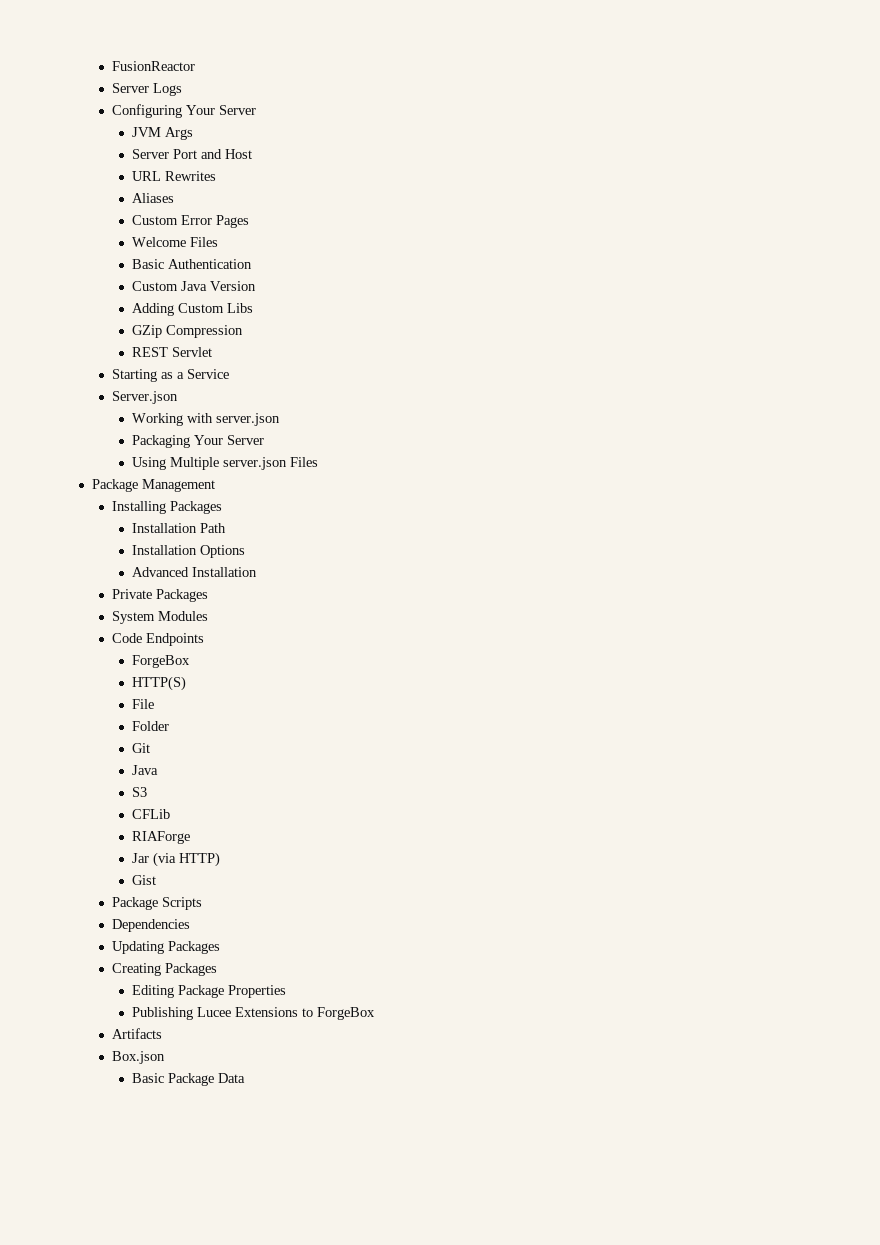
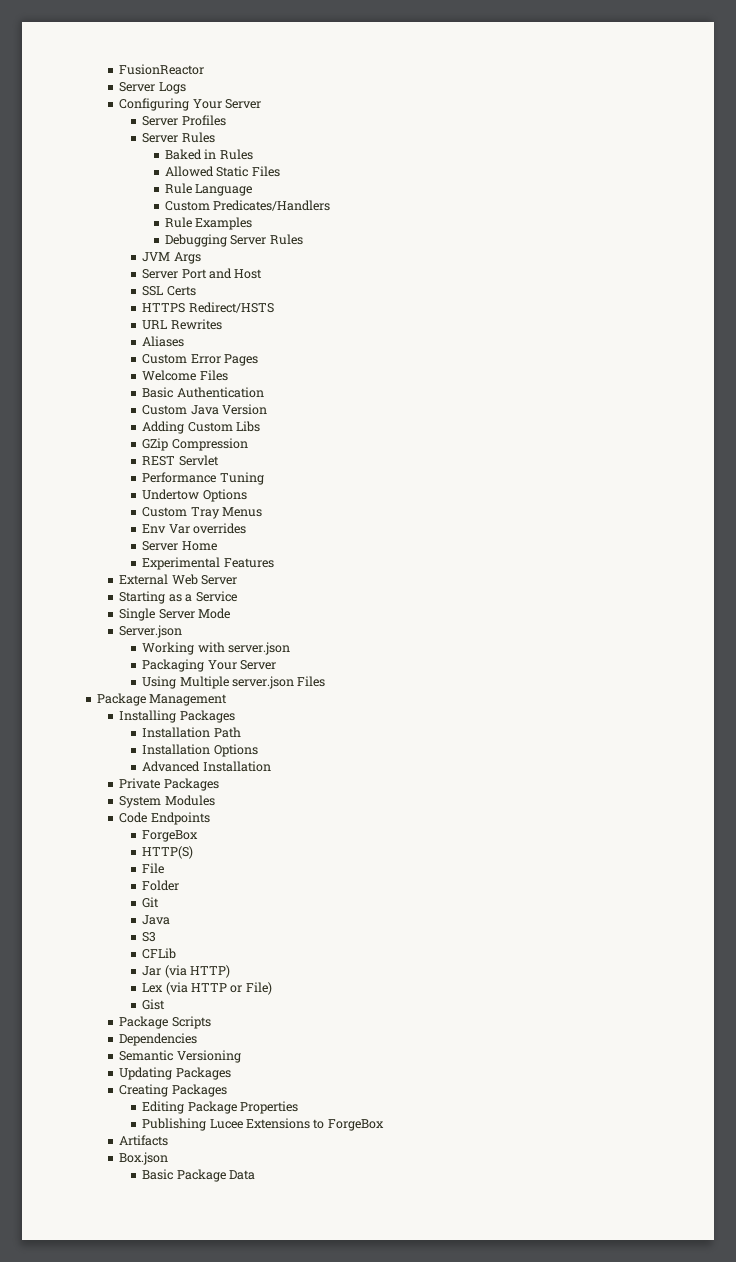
(256, 110) none -> [142,115,226,126] [142,132,215,143] [164,149,253,160] [164,166,280,177] [164,183,253,196] [164,200,331,211] [164,217,253,230] [164,234,303,247] // Server Profiles // Server Rules // Baked in Rules // Allowed Static Files // Rule Language // Custom Predicates/Handlers // Rule Examples // Debugging Server Rules
(252, 154) none -> [142,286,196,296] [142,302,274,313] // SSL Certs // HTTPS Redirect/HSTS
(212, 352) none -> [142,472,264,485] [142,489,247,502] [142,507,262,519] [142,523,246,534] [142,541,217,551] [142,557,274,570] [119,574,238,585] // Performance Tuning // Undertow Options // Custom Tray Menus // Env Var overrides // Server Home // Experimental Features // External Web Server
(229, 374) none -> [119,608,231,621] // Single Server Mode
[131,831,190,844] // RIAForge -> (177, 953) none
(220, 859) none -> [142,982,272,995] // Lex (via HTTP or File)
(190, 925) none -> [119,1050,241,1063] // Semantic Versioning

